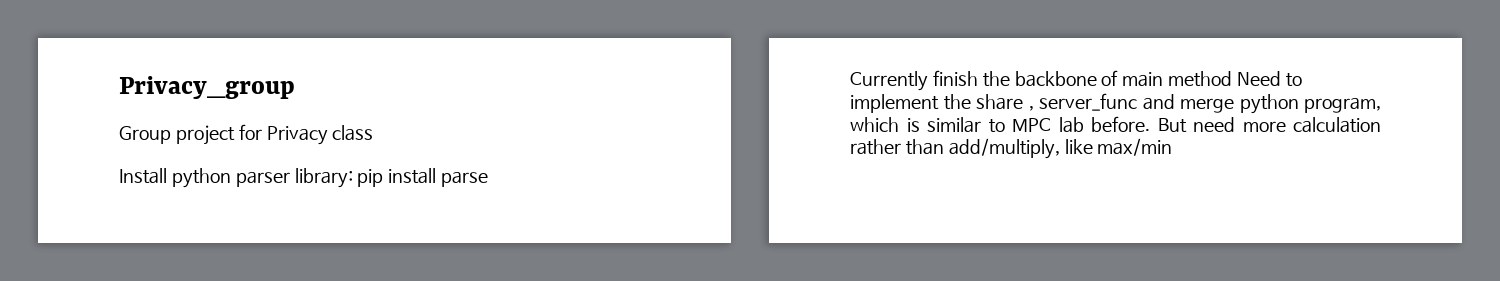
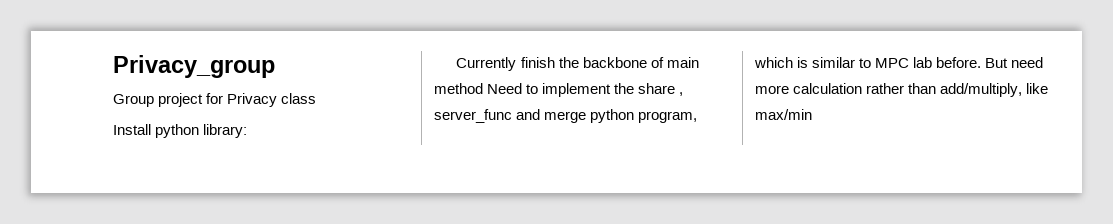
[235,171,290,187] parser -> (200, 131) none
[357,168,489,187] pip install parse -> (248, 131) none

